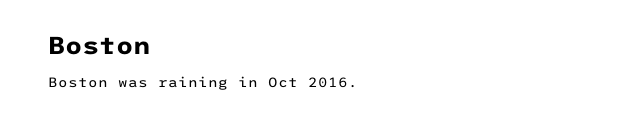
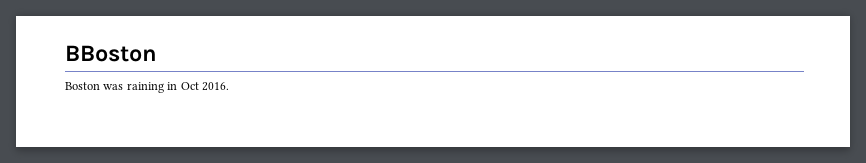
[48,36,150,55] Boston -> [65,45,157,62] BBoston

